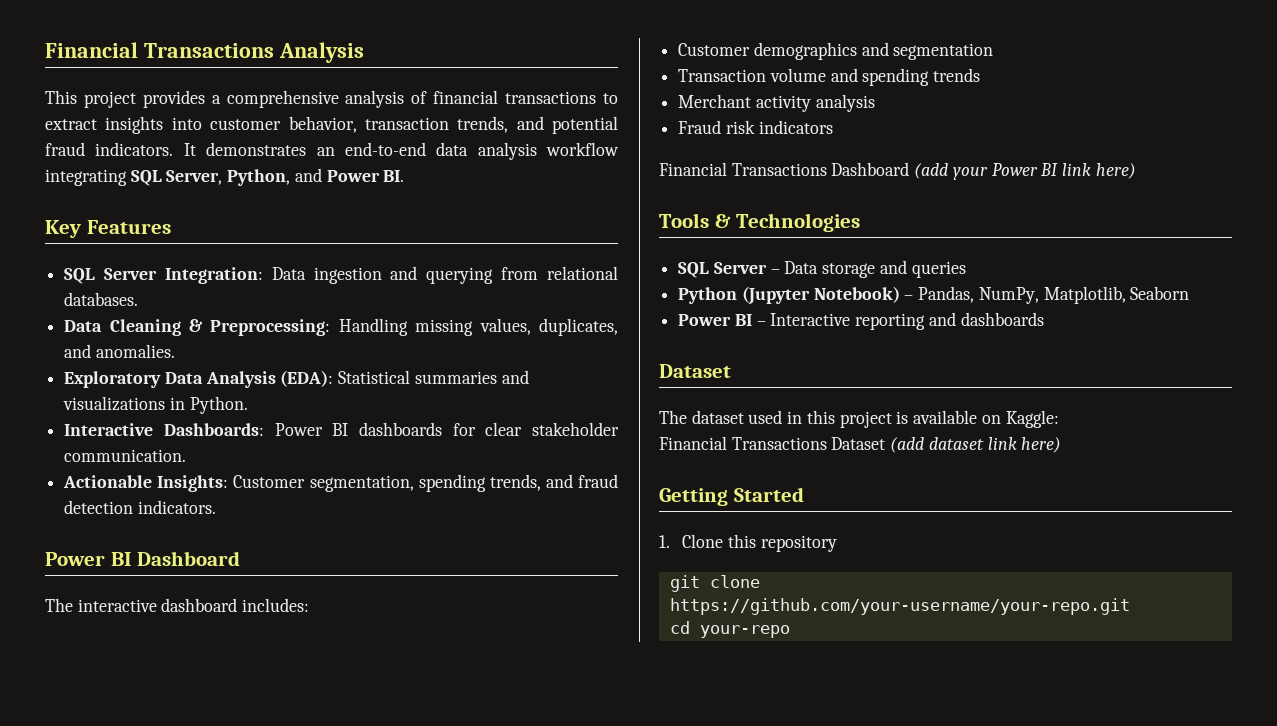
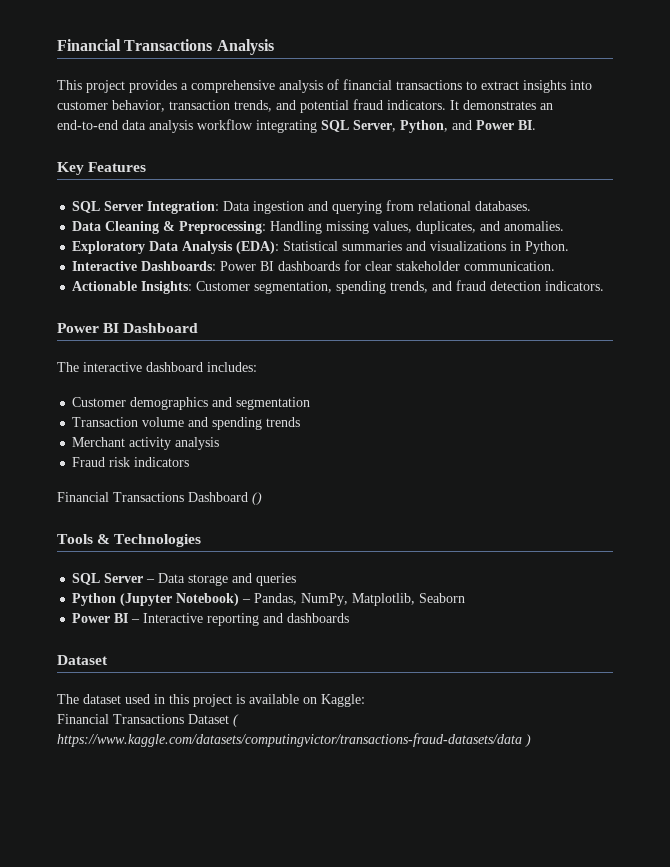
[914,163,1136,180] (add your Power BI link here) -> [252,492,262,505] ()
[890,437,1062,453] [659,487,804,506] [659,534,837,552] [669,575,760,592] [669,598,1130,615] [669,621,790,638] (add dataset link here) // Getting Started // 1. Clone this repository // git clone https://github.com/your-username/your-repo.git // cd your-repo -> [233,714,239,727] [57,733,531,747] ( https://www.kaggle.com/datasets/computingvictor/transactions-fraud-datasets/data )

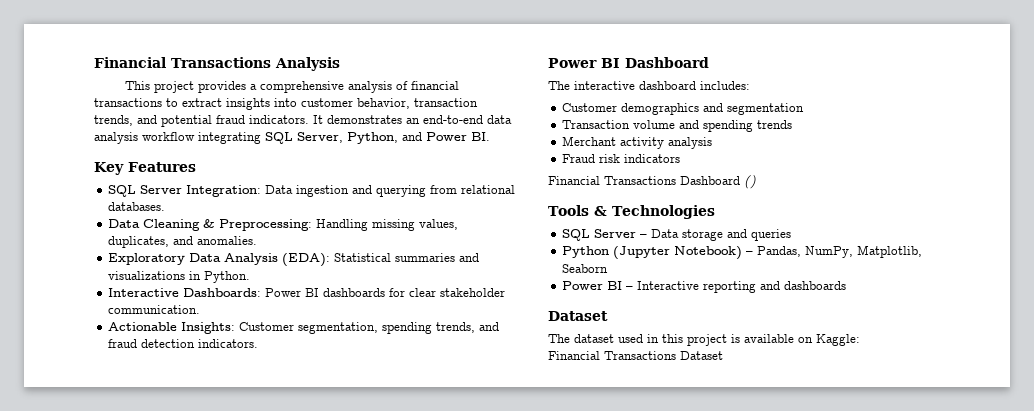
[233,714,239,727] [57,733,531,747] ( https://www.kaggle.com/datasets/computingvictor/transactions-fraud-datasets/data ) -> (723, 355) none

